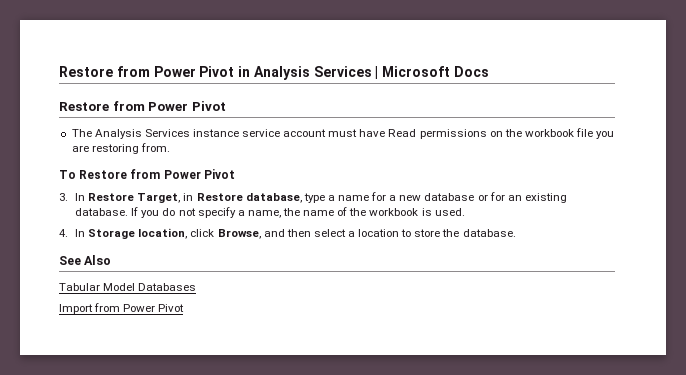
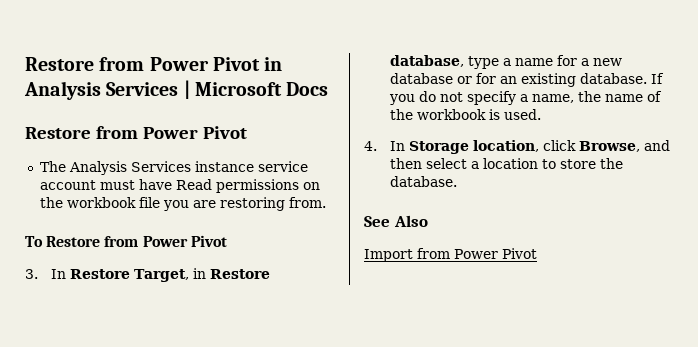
[59,283,197,291] // Tabular Model Databases -> (428, 221) none

